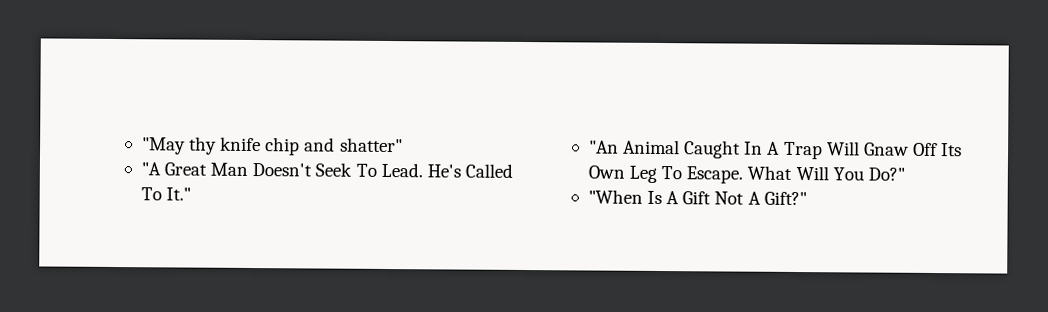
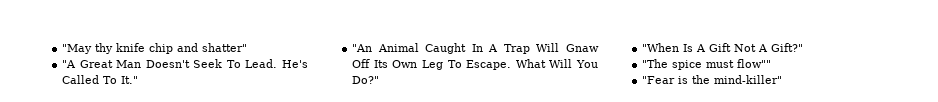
(807, 198) none -> [642,59,772,70] [642,75,783,84] // "The spice must flow"" // "Fear is the mind-killer"

